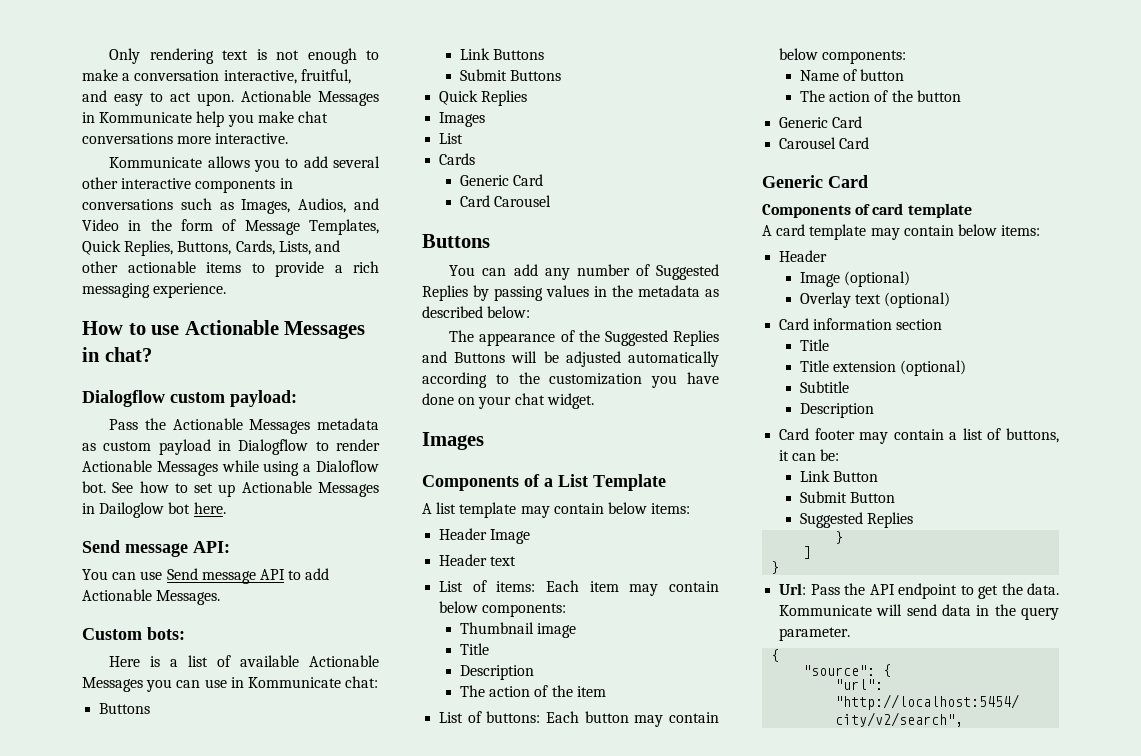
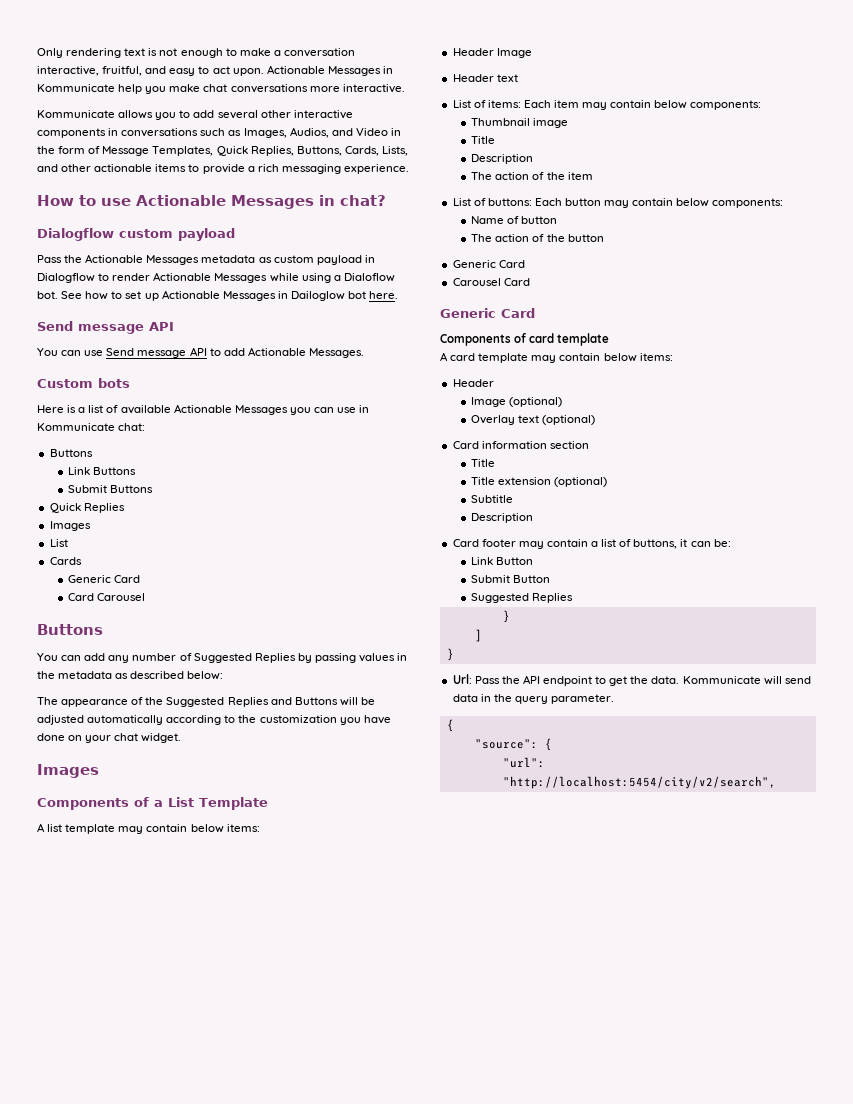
[230,390,297,407] payload: -> [178,228,235,241] payload
[193,541,230,553] API: -> [149,322,174,331] API
[147,627,185,640] bots: -> [98,378,130,388] bots

